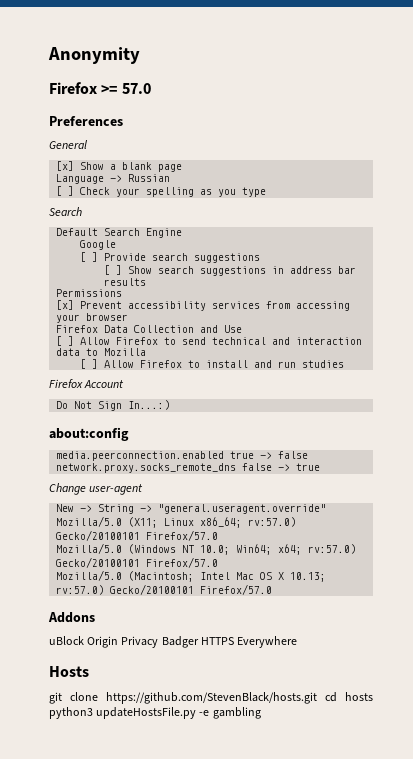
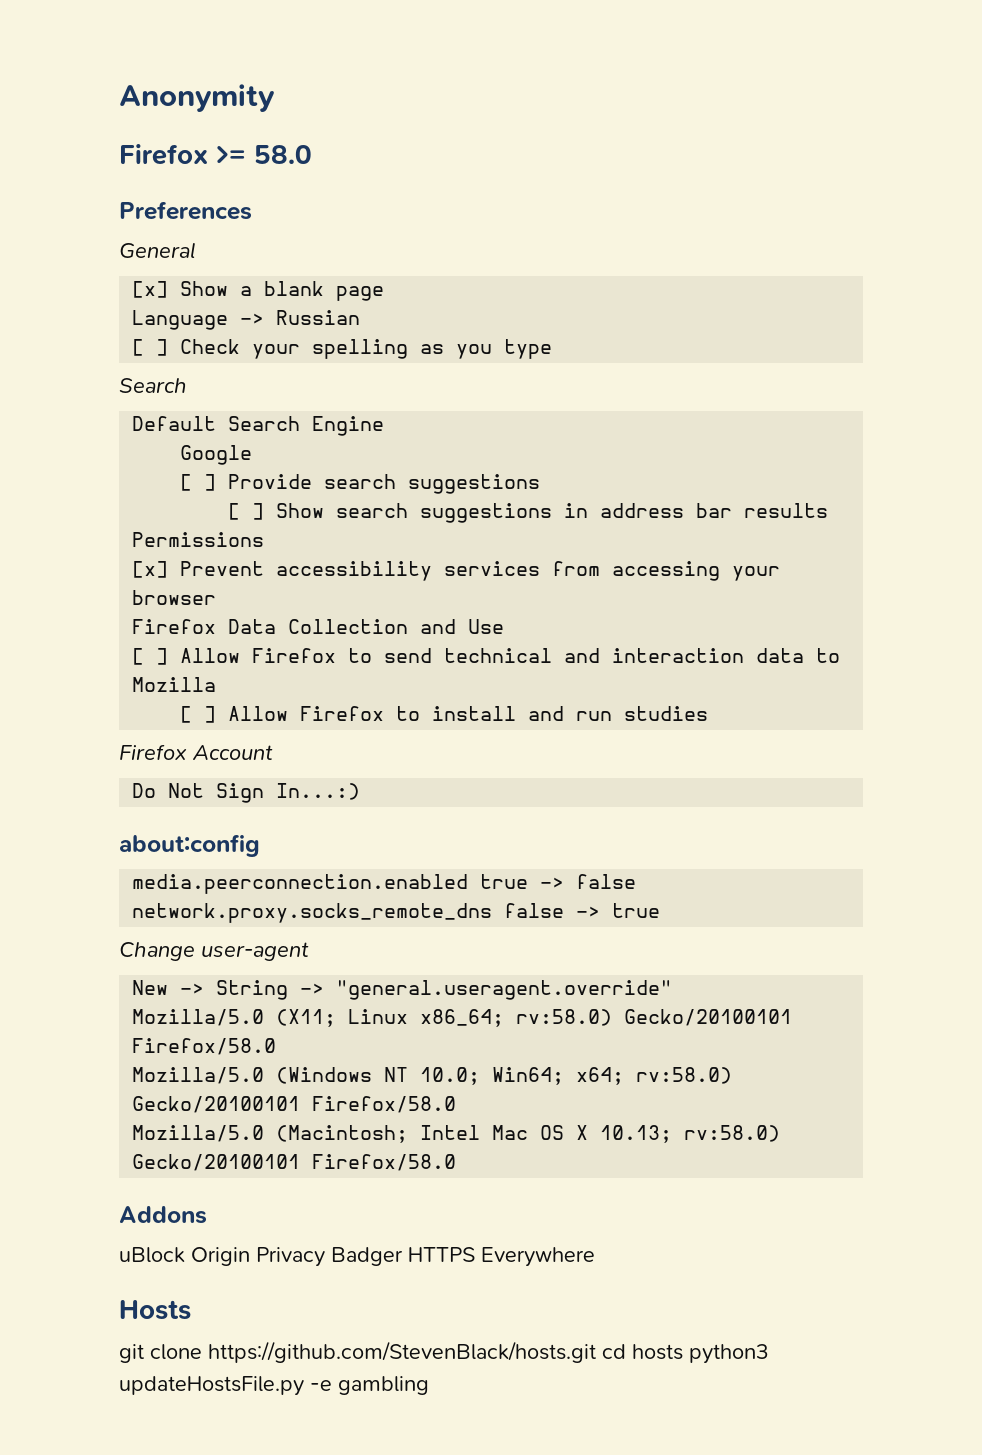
[121,83,151,94] 57.0 -> [254,145,312,164] 58.0
[248,517,297,527] [56,530,219,541] rv:57.0) Gecko/20100101 Firefox/57.0 -> [516,1009,793,1026] [132,1038,277,1055] rv:58.0) Gecko/20100101 Firefox/58.0
[308,544,357,554] [56,557,219,568] rv:57.0) Gecko/20100101 Firefox/57.0 -> [636,1067,733,1084] [132,1096,457,1113] rv:58.0) Gecko/20100101 Firefox/58.0
[56,584,273,595] rv:57.0) Gecko/20100101 Firefox/57.0 -> [684,1125,781,1142] [132,1154,457,1171] rv:58.0) Gecko/20100101 Firefox/58.0

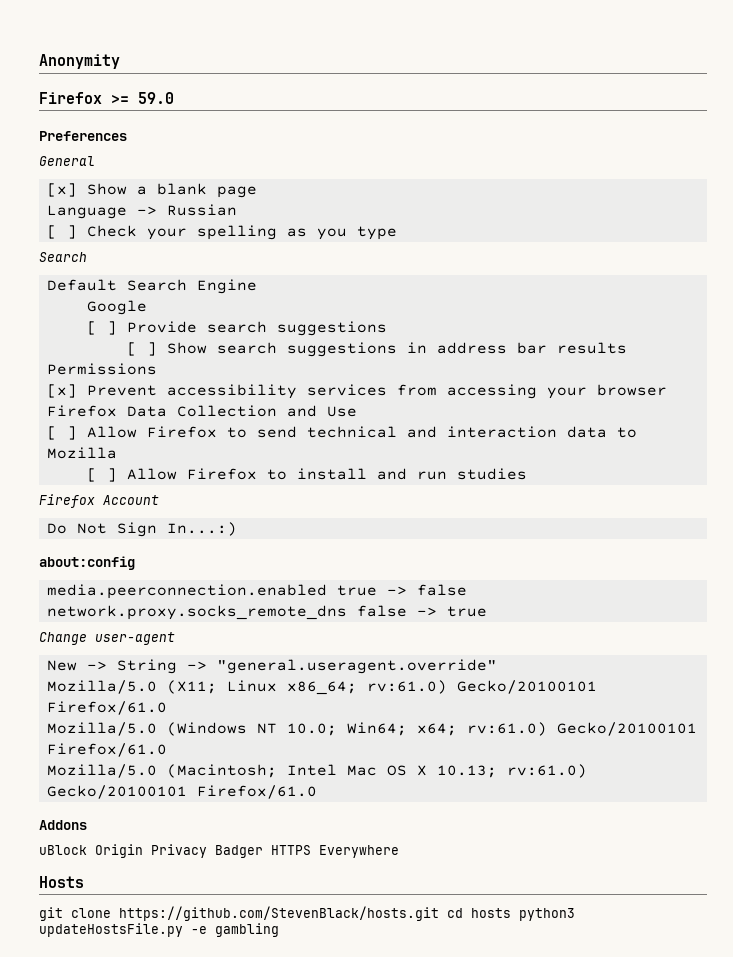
[254,145,312,164] 58.0 -> [138,92,174,104] 59.0
[516,1009,793,1026] [132,1038,277,1055] rv:58.0) Gecko/20100101 Firefox/58.0 -> [366,680,597,694] [46,701,167,715] rv:61.0) Gecko/20100101 Firefox/61.0
[636,1067,733,1084] [132,1096,457,1113] rv:58.0) Gecko/20100101 Firefox/58.0 -> [466,722,697,736] [46,743,167,757] rv:61.0) Gecko/20100101 Firefox/61.0
[684,1125,781,1142] [132,1154,457,1171] rv:58.0) Gecko/20100101 Firefox/58.0 -> [506,764,587,778] [46,785,317,799] rv:61.0) Gecko/20100101 Firefox/61.0

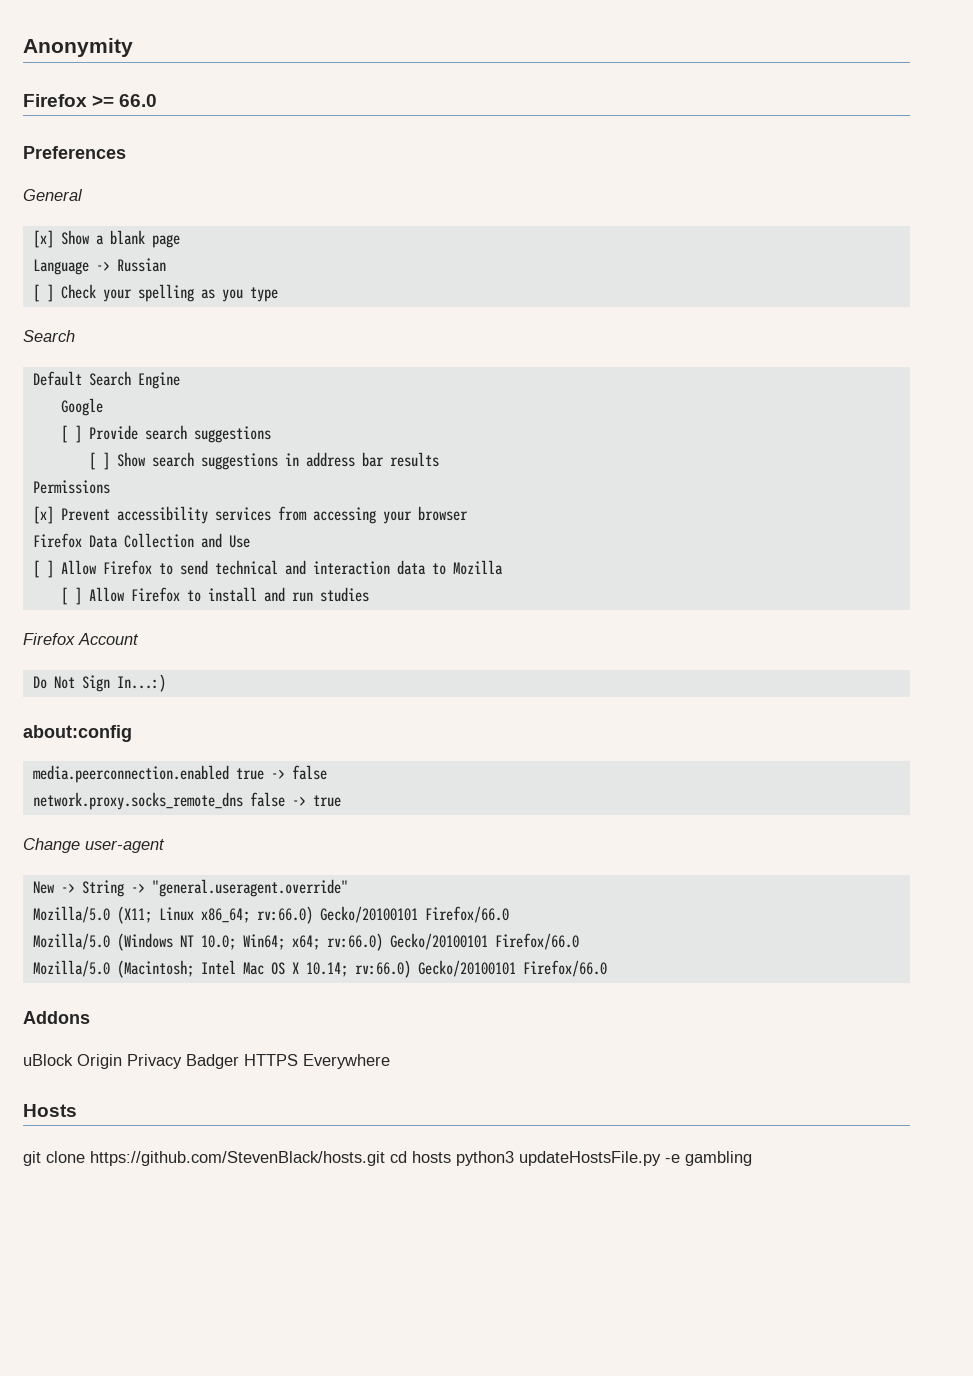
[138,92,174,104] 59.0 -> [119,94,158,107] 66.0
[366,680,597,694] [46,701,167,715] rv:61.0) Gecko/20100101 Firefox/61.0 -> [256,906,509,924] rv:66.0) Gecko/20100101 Firefox/66.0
[466,722,697,736] [46,743,167,757] rv:61.0) Gecko/20100101 Firefox/61.0 -> [326,933,579,951] rv:66.0) Gecko/20100101 Firefox/66.0
[436,764,587,778] [46,785,317,799] 10.13; rv:61.0) Gecko/20100101 Firefox/61.0 -> [305,960,607,978] 10.14; rv:66.0) Gecko/20100101 Firefox/66.0

